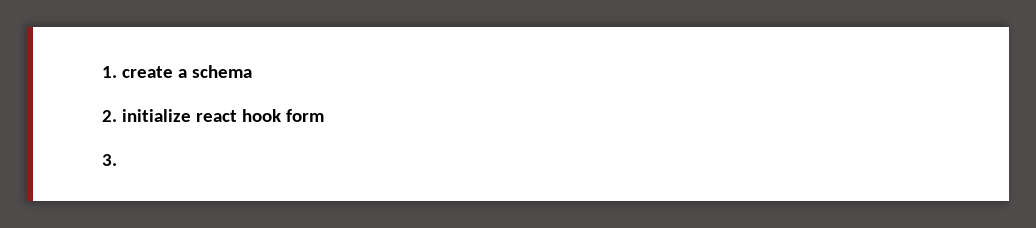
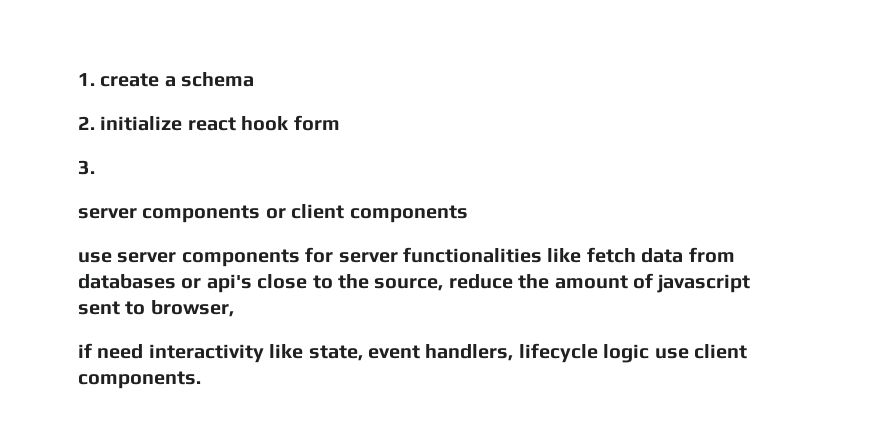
(117, 160) none -> [78,204,468,223] [78,247,735,267] [78,273,751,293] [78,300,234,317] [78,343,747,363] [78,371,201,389] // server components or client components // use server components for server functionalities like fetch data from databases or api's close to the source, reduce the amount of javascript sent to browser, // if need interactivity like state, event handlers, lifecycle logic use client components.

